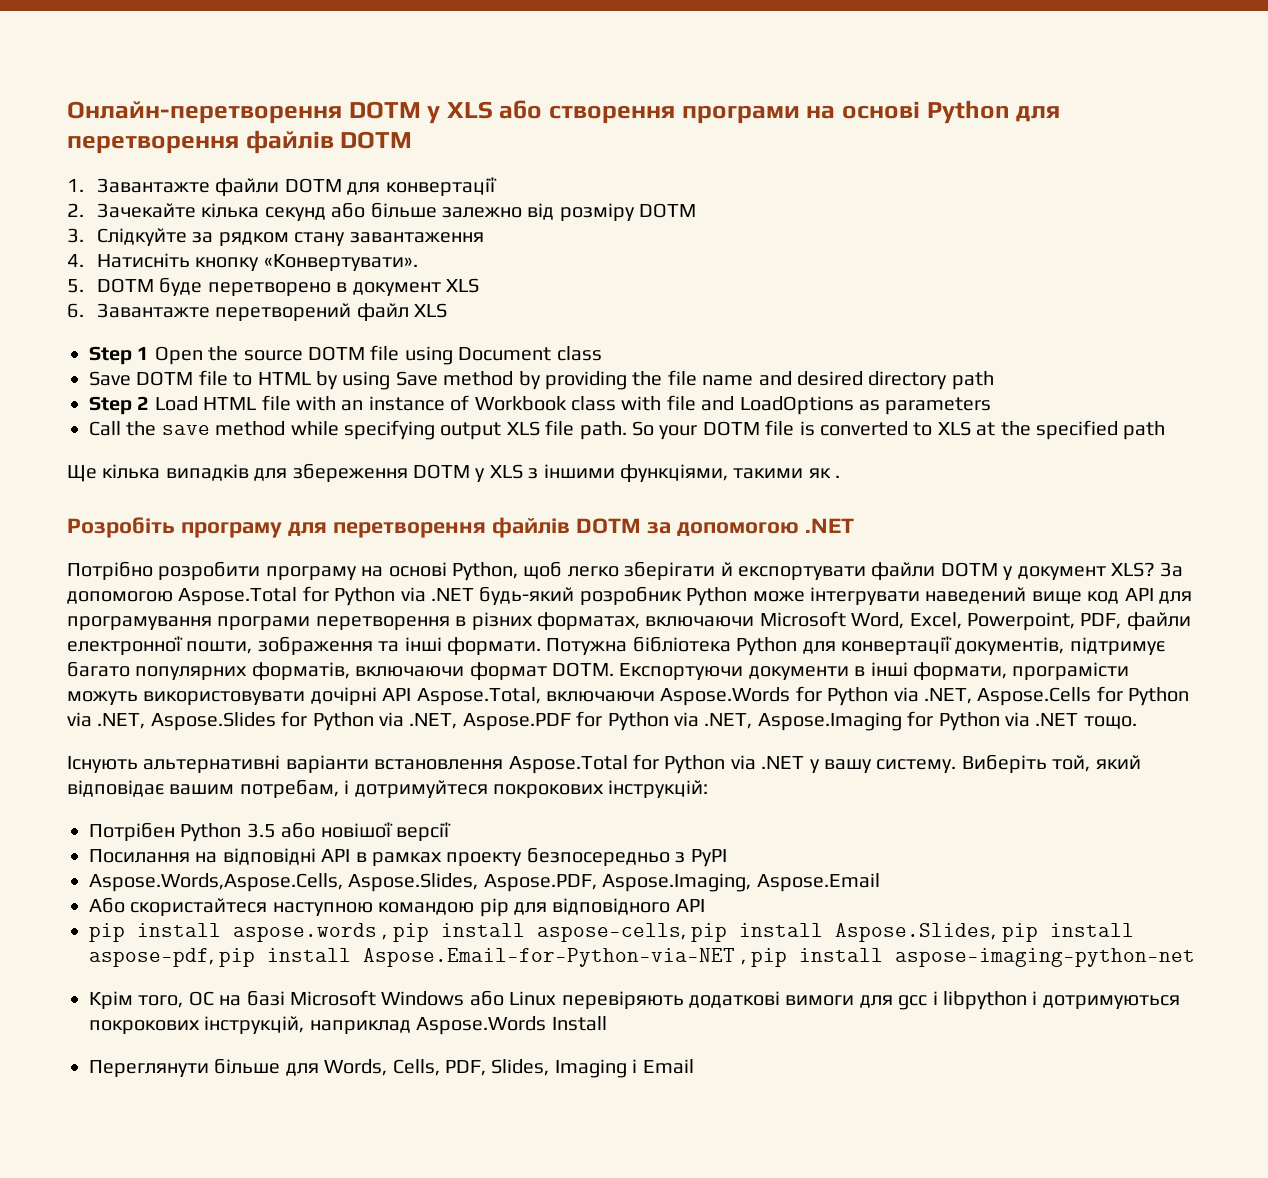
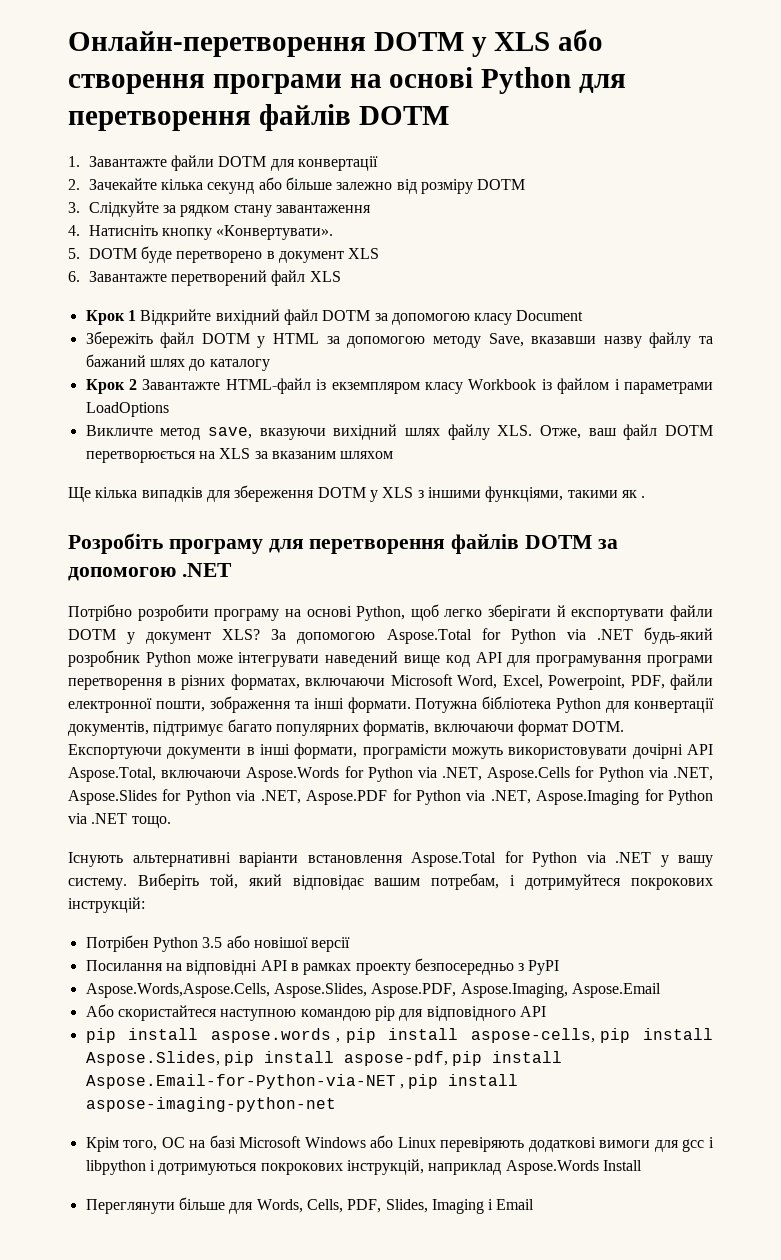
[89,345,602,365] [89,370,994,390] [89,395,992,415] [89,420,1166,440] Step 1 Open the source DOTM file using Document class // Save DOTM file to HTML by using Save method by providing the file name and desired directory path // Step 2 Load HTML file with an instance of Workbook class with file and LoadOptions as parameters // Call the save method while specifying output XLS file path. So your DOTM file is converted to XLS at the specified path -> [85,309,584,325] [85,331,714,348] [85,354,270,371] [85,378,713,394] [85,402,169,417] [85,424,713,440] [85,448,394,463] Крок 1 Відкрийте вихідний файл DOTM за допомогою класу Document // Збережіть файл DOTM у HTML за допомогою методу Save, вказавши назву файлу та бажаний шлях до каталогу // Крок 2 Завантажте HTML-файл із екземпляром класу Workbook із файлом і параметрами LoadOptions // Викличте метод save, вказуючи вихідний шлях файлу XLS. Отже, ваш файл DOTM перетворюється на XLS за вказаним шляхом

